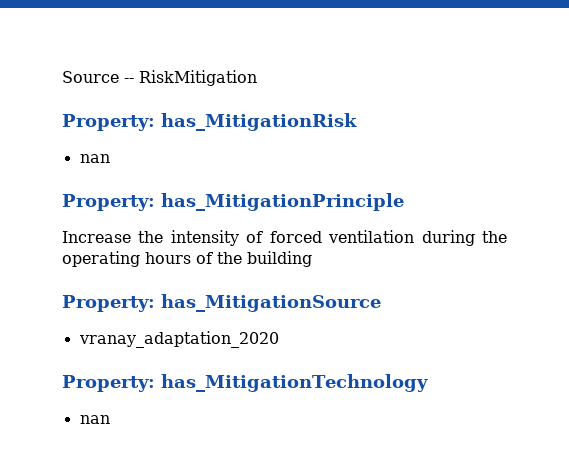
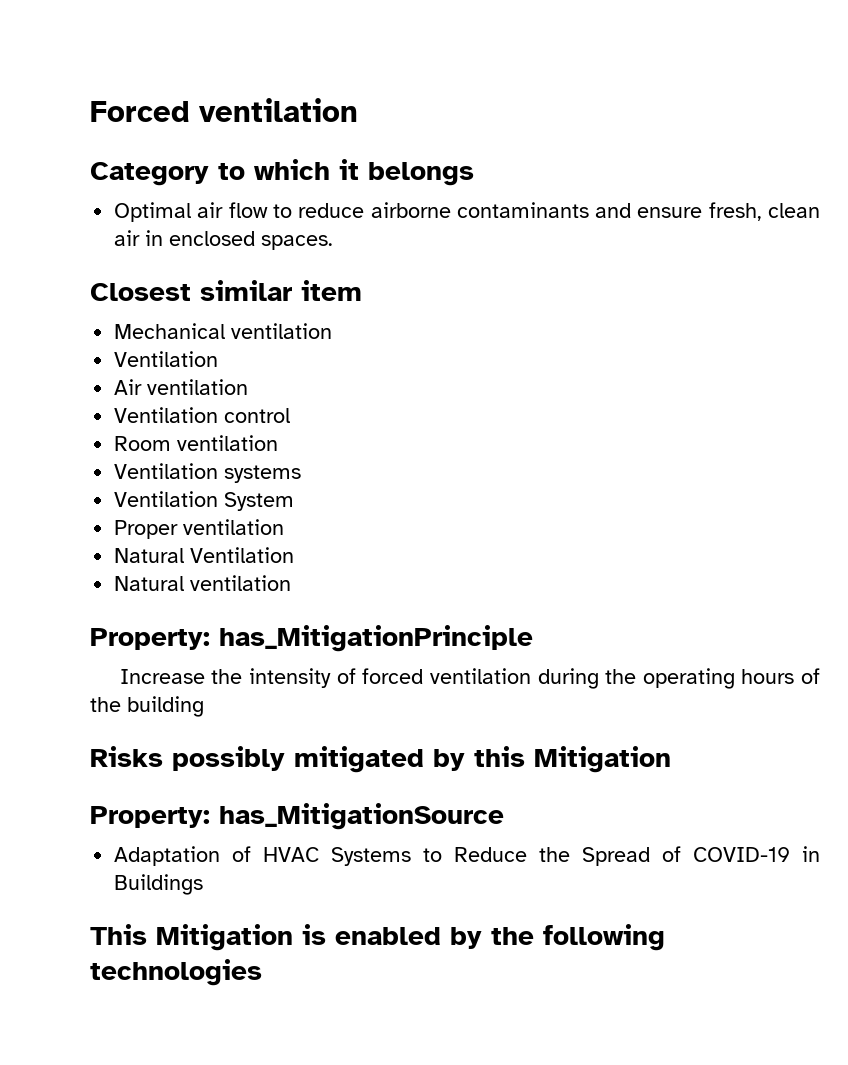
[62,70,257,86] [62,113,357,131] [79,154,110,163] Source -- RiskMitigation // Property: has_MitigationRisk // nan -> [90,98,358,122] [90,159,474,186] [114,202,820,222] [114,230,334,250] [90,280,362,301] [114,323,333,339] [114,351,219,367] [114,379,249,395] [114,407,291,423] [114,435,279,451] [114,463,302,483] [114,491,295,511] [114,519,285,539] [114,547,295,563] [114,575,292,591] Forced ventilation // Category to which it belongs // Optimal air flow to reduce airborne contaminants and ensure fresh, clean air in enclosed spaces. // Closest similar item // Mechanical ventilation // Ventilation // Air ventilation // Ventilation control // Room ventilation // Ventilation systems // Ventilation System // Proper ventilation // Natural Ventilation // Natural ventilation
[62,294,381,312] [78,331,279,348] [62,374,428,392] [79,415,110,424] Property: has_MitigationSource // vranay_adaptation_2020 // Property: has_MitigationTechnology // nan -> [90,746,671,773] [90,803,504,830] [114,846,821,866] [114,874,204,895] [90,924,665,951] [90,959,262,986] Risks possibly mitigated by this Mitigation // Property: has_MitigationSource // Adaptation of HVAC Systems to Reduce the Spread of COVID-19 in Buildings // This Mitigation is enabled by the following technologies

